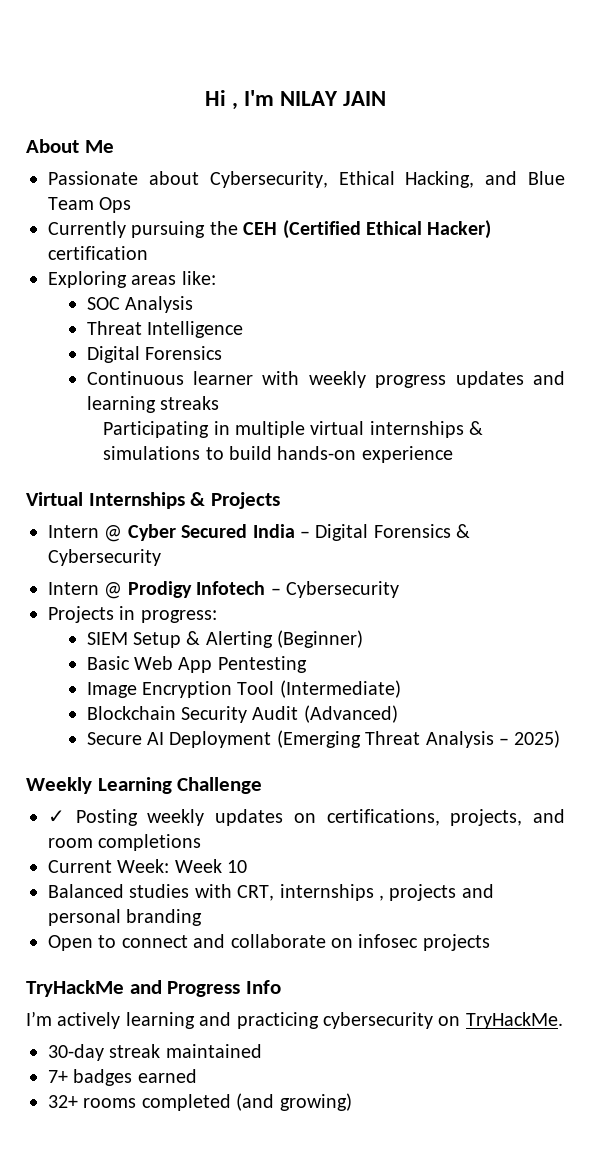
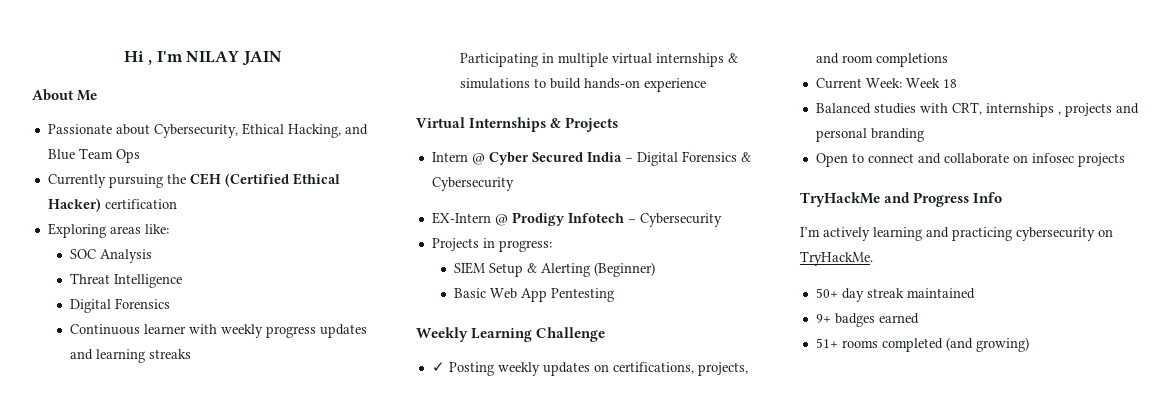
[48,582,99,595] Intern -> [431,212,491,224] EX-Intern
[86,680,401,698] [86,705,398,723] [86,730,561,748] // Image Encryption Tool (Intermediate) // Blockchain Security Audit (Advanced) // Secure AI Deployment (Emerging Threat Analysis – 2025) -> (615, 295) none
[227,860,248,873] 10 -> [942,79,957,88] 18
[48,1044,104,1061] 30-day -> [815,288,864,302] 50+ day
[48,1070,68,1083] 7+ -> [815,314,831,323] 9+
[48,1095,78,1108] 32+ -> [815,338,838,348] 51+

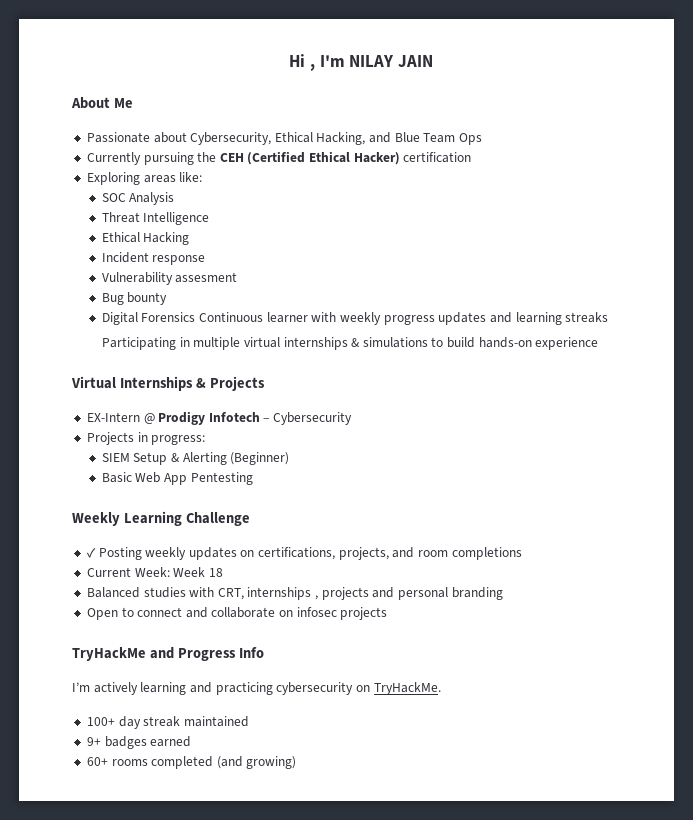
[70,298,171,313] // Digital Forensics // -> [101,232,190,245] [101,252,206,265] [101,272,238,285] [101,292,168,305] [101,312,196,325] // Ethical Hacking // Incident response // Vulnerability assesment // Bug bounty // Digital Forensics
[431,151,751,166] [431,177,514,191] // Intern @ Cyber Secured India – Digital Forensics & Cybersecurity -> (265, 383) none
[815,288,838,298] 50+ -> [86,717,115,726] 100+
[815,338,838,348] 51+ -> [86,757,108,766] 60+

